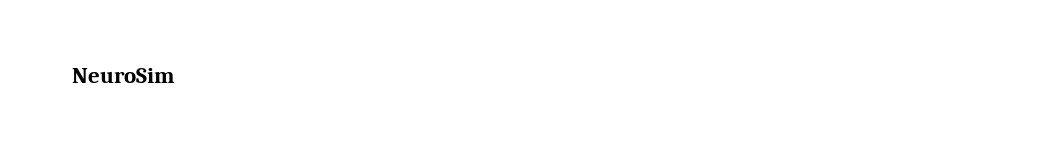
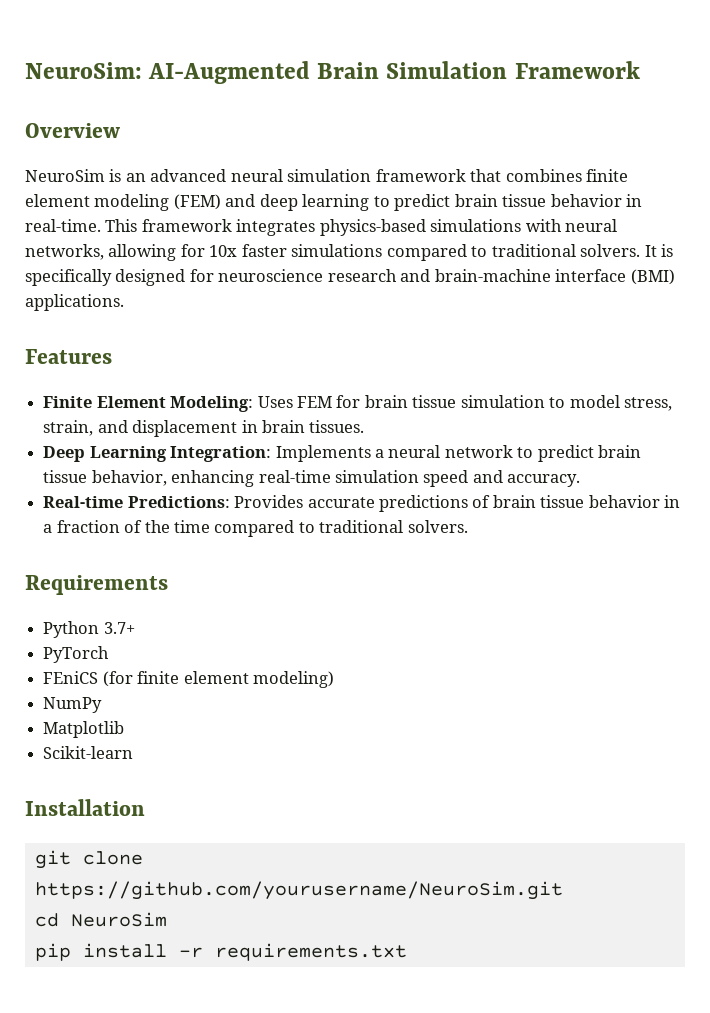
[72,68,175,83] NeuroSim -> [25,61,640,84] [25,123,120,138] [25,169,629,182] [25,194,643,211] [25,219,618,236] [25,244,674,261] [25,269,675,286] [25,294,124,311] [25,349,112,364] [43,395,673,412] [43,420,365,437] [43,445,642,462] [43,470,581,487] [43,495,681,512] [43,520,468,537] [25,575,168,595] [43,621,135,638] [43,646,110,663] [43,671,334,688] [43,697,103,713] [43,721,125,738] [43,746,134,759] [25,799,145,816] [34,850,143,869] [34,881,563,900] [34,912,167,927] [34,943,407,961] NeuroSim: AI-Augmented Brain Simulation Framework // Overview // NeuroSim is an advanced neural simulation framework that combines finite element modeling (FEM) and deep learning to predict brain tissue behavior in real-time. This framework integrates physics-based simulations with neural networks, allowing for 10x faster simulations compared to traditional solvers. It is specifically designed for neuroscience research and brain-machine interface (BMI) applications. // Features // Finite Element Modeling: Uses FEM for brain tissue simulation to model stress, strain, and displacement in brain tissues. // Deep Learning Integration: Implements a neural network to predict brain tissue behavior, enhancing real-time simulation speed and accuracy. // Real-time Predictions: Provides accurate predictions of brain tissue behavior in a fraction of the time compared to traditional solvers. // Requirements // Python 3.7+ // PyTorch // FEniCS (for finite element modeling) // NumPy // Matplotlib // Scikit-learn // Installation // git clone https://github.com/yourusername/NeuroSim.git // cd NeuroSim // pip install -r requirements.txt

